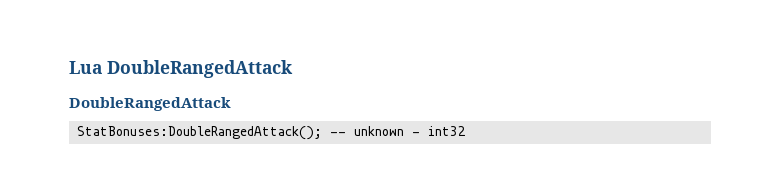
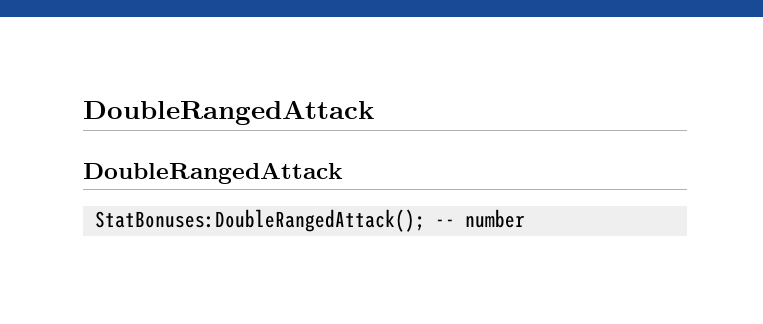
[69,61,102,74] Lua -> (83, 112) none
[353,126,466,136] unknown - int32 -> [465,209,526,228] number

